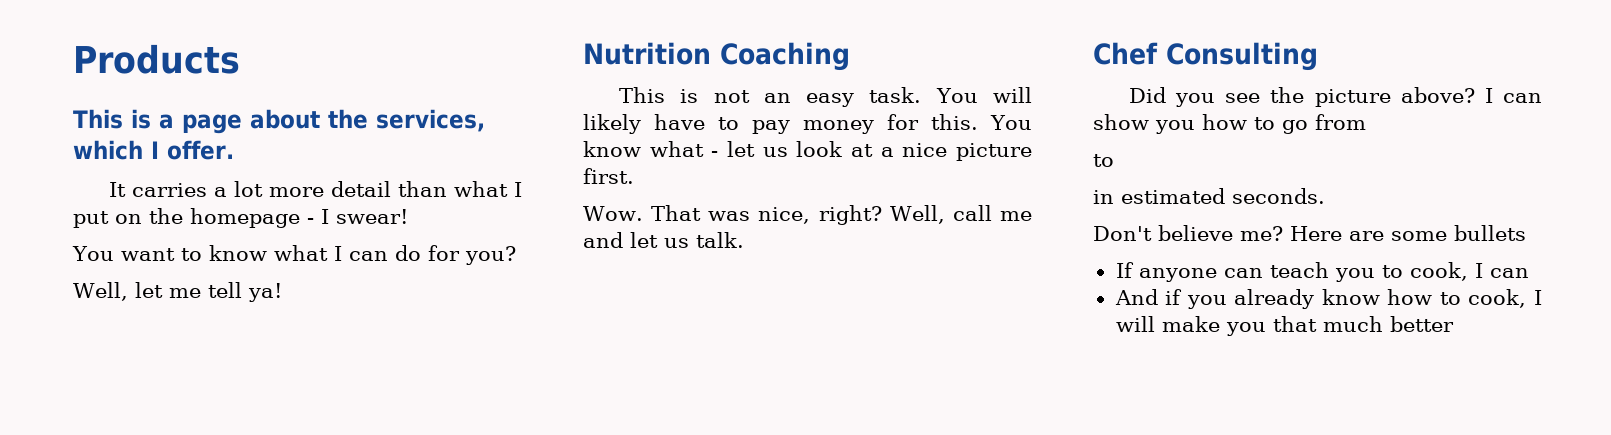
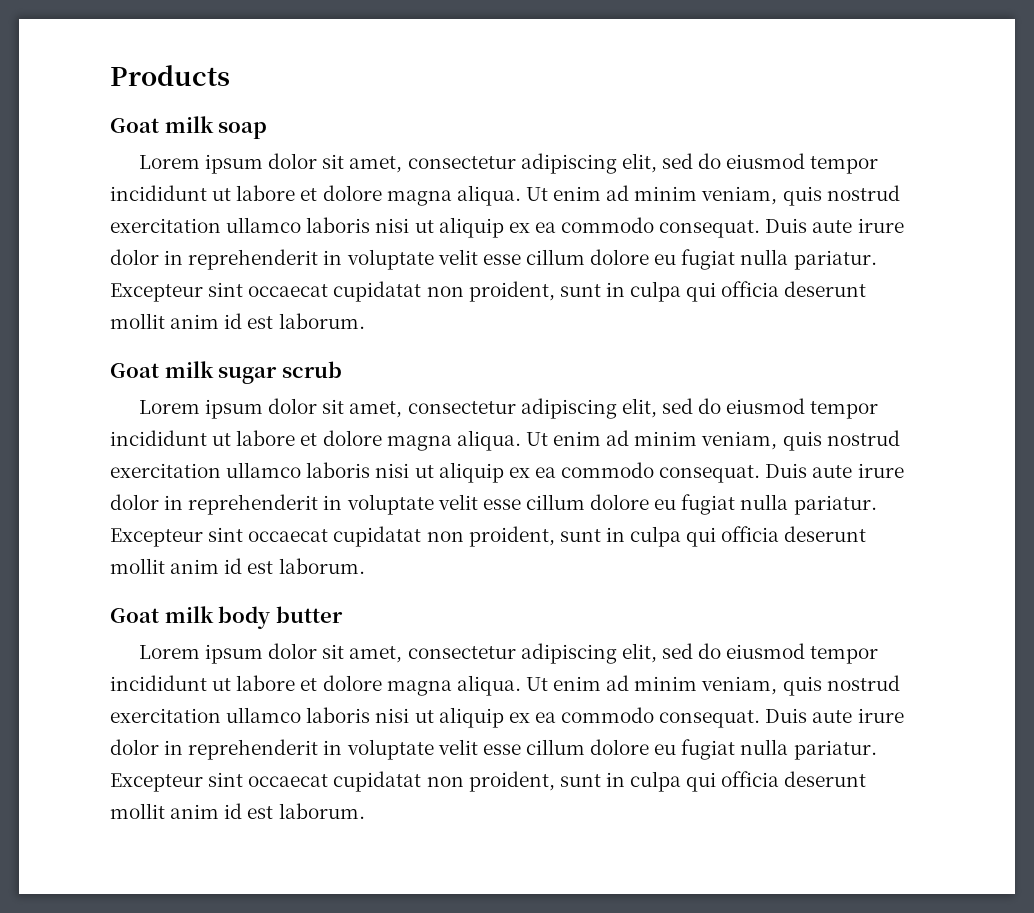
[73,109,485,134] [73,140,234,160] [108,181,522,197] [73,208,408,228] [72,245,516,265] [73,282,282,302] [583,42,850,71] [618,87,1032,107] [583,114,1033,134] [583,141,1032,161] [583,168,634,184] [583,205,1032,225] [583,232,744,248] [1093,42,1318,71] [1128,87,1542,107] [1093,114,1366,134] [1093,154,1114,167] [1093,188,1325,204] [1093,225,1526,241] [1115,262,1529,282] [1114,289,1542,309] [1115,316,1454,336] This is a page about the services, which I offer. // It carries a lot more detail than what I put on the homepage - I swear! // You want to know what I can do for you? // Well, let me tell ya! // Nutrition Coaching // This is not an easy task. You will likely have to pay money for this. You know what - let us look at a nice picture first. // Wow. That was nice, right? Well, call me and let us talk. // Chef Consulting // Did you see the picture above? I can show you how to go from // to // in estimated seconds. // Don't believe me? Here are some bullets // If anyone can teach you to cook, I can // And if you already know how to cook, I will make you that much better -> [110,116,268,139] [138,153,879,174] [110,185,900,206] [110,217,904,238] [110,249,877,270] [110,281,867,302] [110,313,365,329] [110,361,342,384] [138,398,879,419] [110,430,900,451] [110,462,904,483] [110,494,877,515] [110,526,867,547] [110,558,365,574] [110,606,343,629] [138,643,879,664] [110,675,900,696] [110,707,904,728] [110,739,877,760] [110,771,867,792] [110,803,365,819] Goat milk soap // Lorem ipsum dolor sit amet, consectetur adipiscing elit, sed do eiusmod tempor incididunt ut labore et dolore magna aliqua. Ut enim ad minim veniam, quis nostrud exercitation ullamco laboris nisi ut aliquip ex ea commodo consequat. Duis aute irure dolor in reprehenderit in voluptate velit esse cillum dolore eu fugiat nulla pariatur. Excepteur sint occaecat cupidatat non proident, sunt in culpa qui officia deserunt mollit anim id est laborum. // Goat milk sugar scrub // Lorem ipsum dolor sit amet, consectetur adipiscing elit, sed do eiusmod tempor incididunt ut labore et dolore magna aliqua. Ut enim ad minim veniam, quis nostrud exercitation ullamco laboris nisi ut aliquip ex ea commodo consequat. Duis aute irure dolor in reprehenderit in voluptate velit esse cillum dolore eu fugiat nulla pariatur. Excepteur sint occaecat cupidatat non proident, sunt in culpa qui officia deserunt mollit anim id est laborum. // Goat milk body butter // Lorem ipsum dolor sit amet, consectetur adipiscing elit, sed do eiusmod tempor incididunt ut labore et dolore magna aliqua. Ut enim ad minim veniam, quis nostrud exercitation ullamco laboris nisi ut aliquip ex ea commodo consequat. Duis aute irure dolor in reprehenderit in voluptate velit esse cillum dolore eu fugiat nulla pariatur. Excepteur sint occaecat cupidatat non proident, sunt in culpa qui officia deserunt mollit anim id est laborum.

